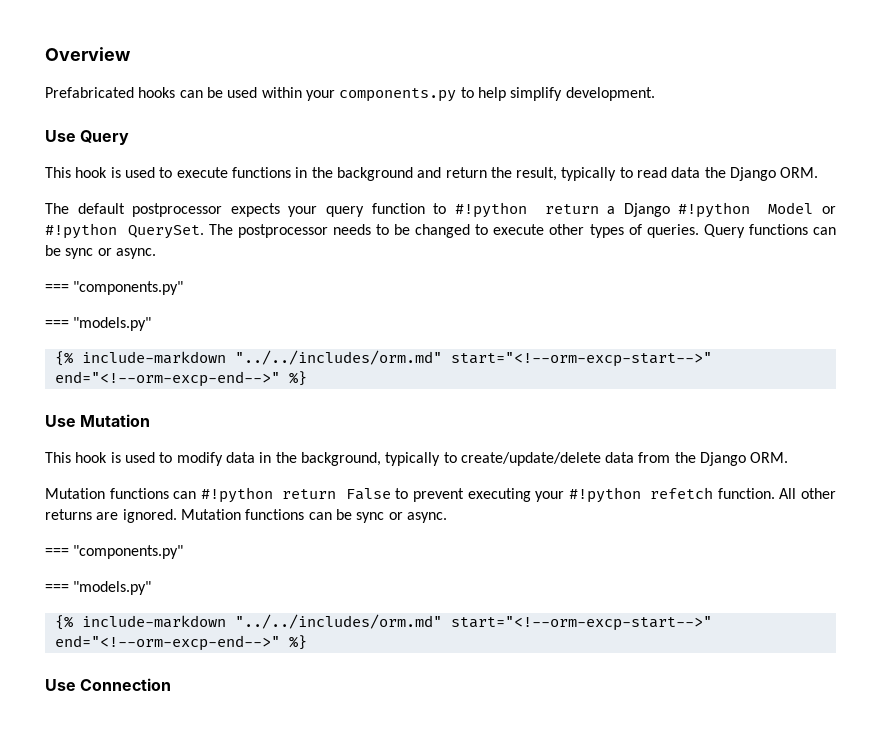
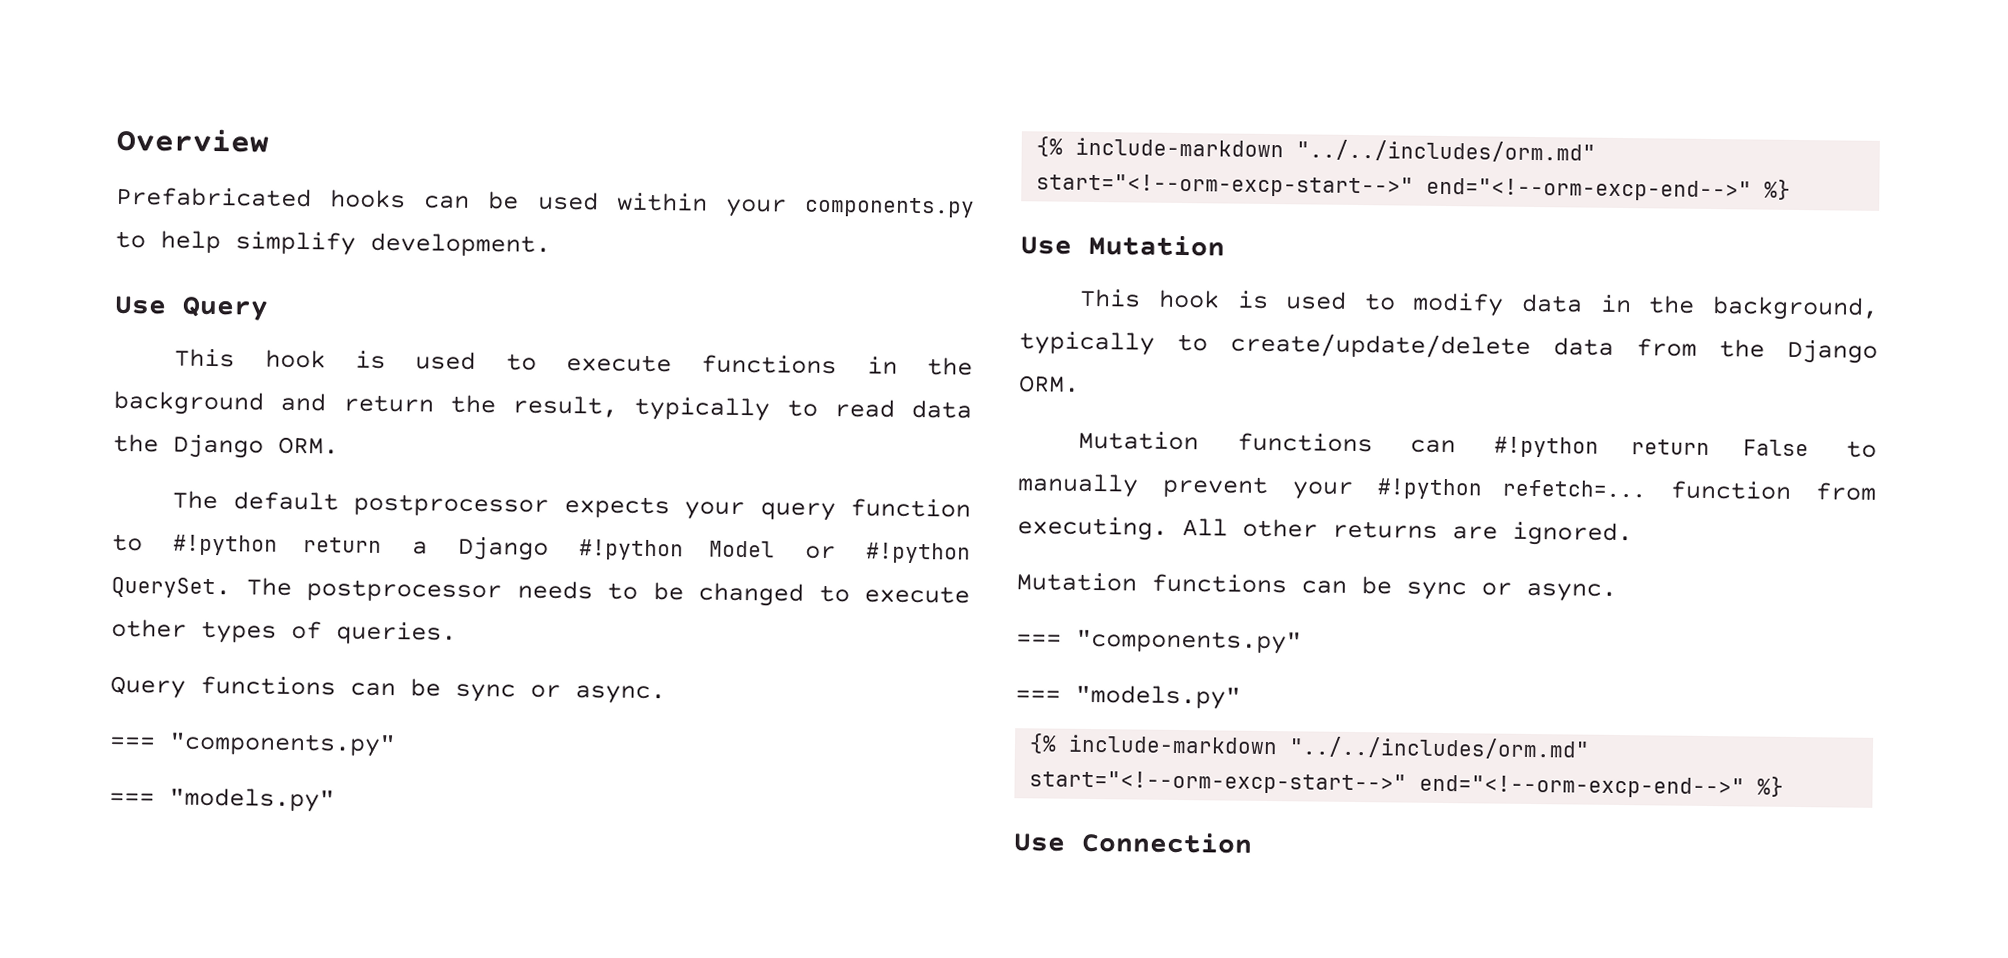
(699, 231) none -> (457, 633) //
[412,487,775,503] prevent executing your #!python refetch function. -> [1017,473,1877,501] [1017,516,1168,541] manually prevent your #!python refetch=... function from executing.
(177, 516) none -> (1633, 534) //

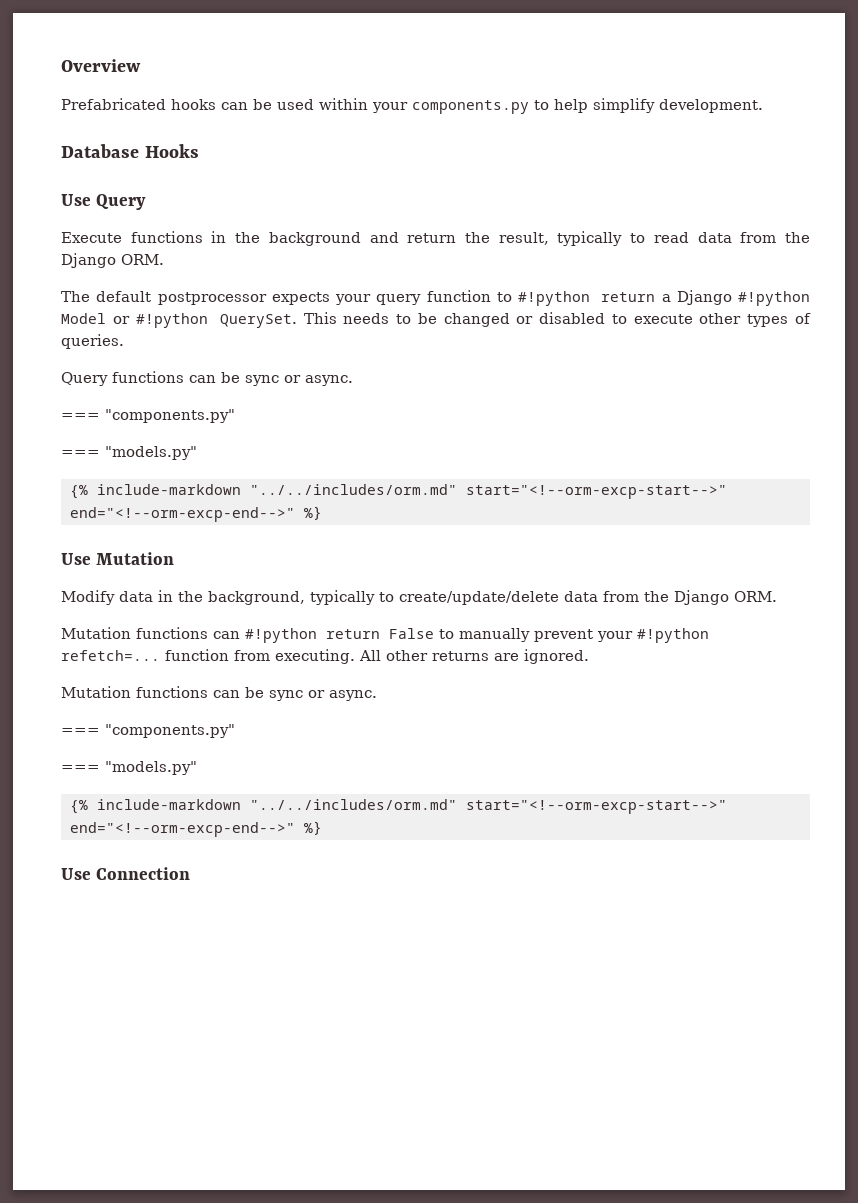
(551, 244) none -> [61,144,199,158] // Database Hooks
[174,348,672,373] This hook is used to execute -> [61,232,122,243] Execute
(972, 409) none -> [740,232,777,243] from
[245,577,502,603] The postprocessor -> [303,312,337,324] This
(804, 594) none -> [516,312,606,324] or disabled
[1079,288,1505,317] This hook is used to modify -> [61,590,115,605] Modify

